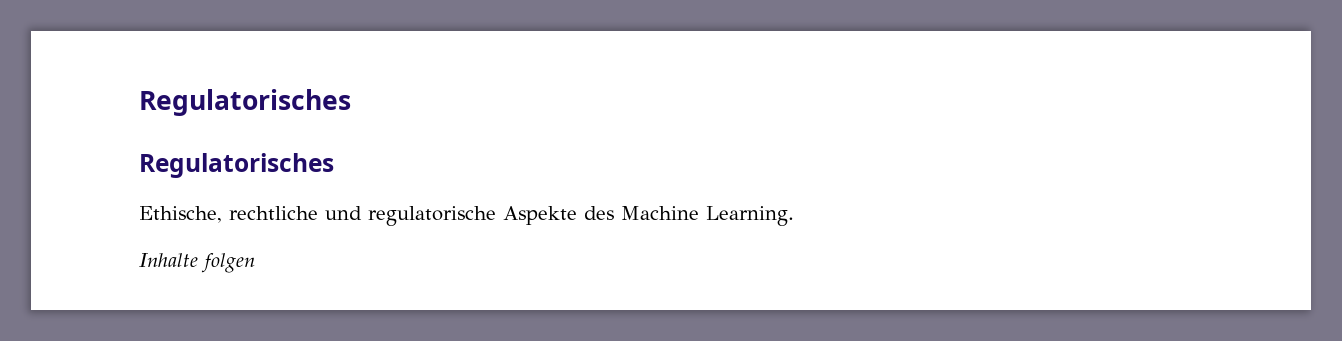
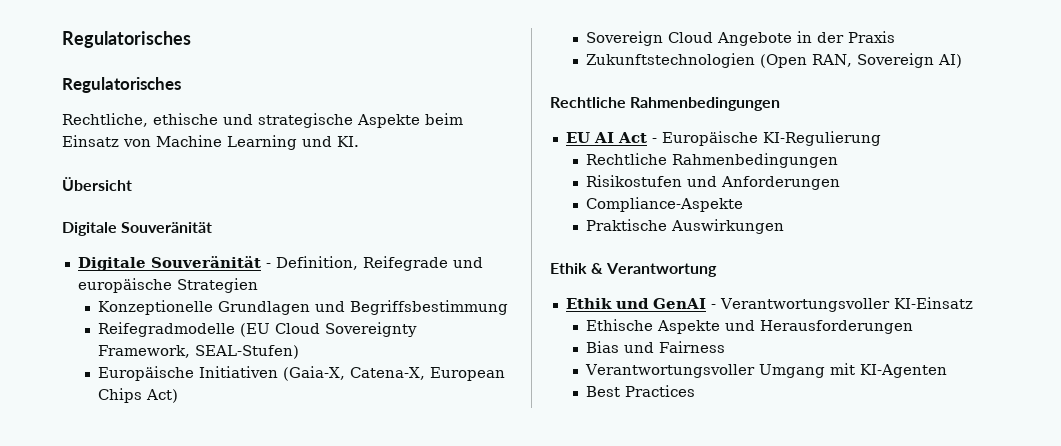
[139,206,794,226] [139,253,255,273] Ethische, rechtliche und regulatorische Aspekte des Machine Learning. // Inhalte folgen -> [62,113,463,128] [62,135,359,150] [62,177,132,191] [62,222,213,236] [77,256,483,271] [77,278,258,293] [98,300,509,315] [98,322,418,337] [98,345,300,359] [98,366,506,381] [98,388,179,403] [586,31,896,46] [586,53,963,68] [550,97,781,111] [565,131,881,146] [586,153,839,168] [586,175,841,190] [586,197,744,212] [586,219,785,234] [550,263,718,277] [565,297,973,312] [586,319,914,334] [586,341,726,353] [585,363,948,378] [586,385,696,397] Rechtliche, ethische und strategische Aspekte beim Einsatz von Machine Learning und KI. // Übersicht // Digitale Souveränität // Digitale Souveränität - Definition, Reifegrade und europäische Strategien // Konzeptionelle Grundlagen und Begriffsbestimmung // Reifegradmodelle (EU Cloud Sovereignty Framework, SEAL-Stufen) // Europäische Initiativen (Gaia-X, Catena-X, European Chips Act) // Sovereign Cloud Angebote in der Praxis // Zukunftstechnologien (Open RAN, Sovereign AI) // Rechtliche Rahmenbedingungen // EU AI Act - Europäische KI-Regulierung // Rechtliche Rahmenbedingungen // Risikostufen und Anforderungen // Compliance-Aspekte // Praktische Auswirkungen // Ethik & Verantwortung // Ethik und GenAI - Verantwortungsvoller KI-Einsatz // Ethische Aspekte und Herausforderungen // Bias und Fairness // Verantwortungsvoller Umgang mit KI-Agenten // Best Practices

